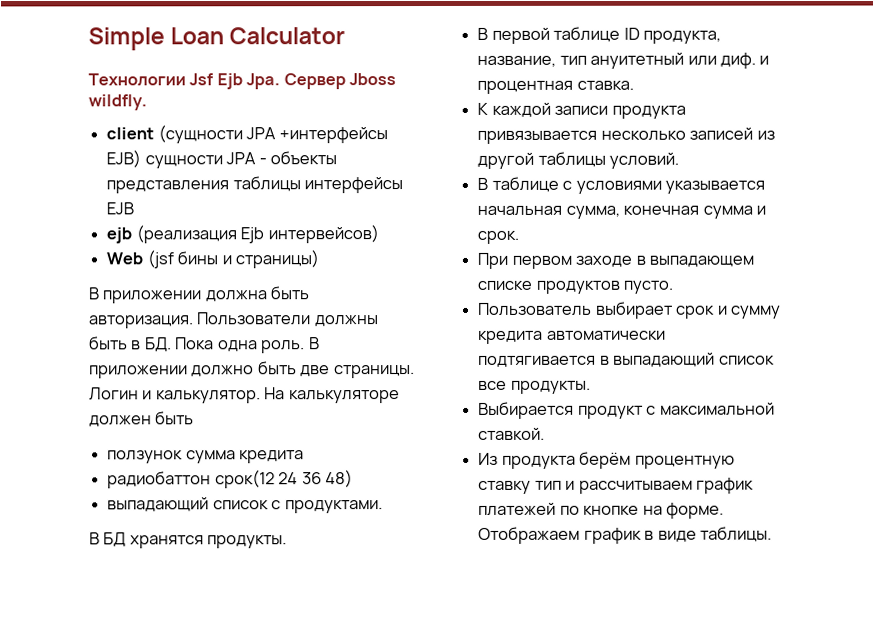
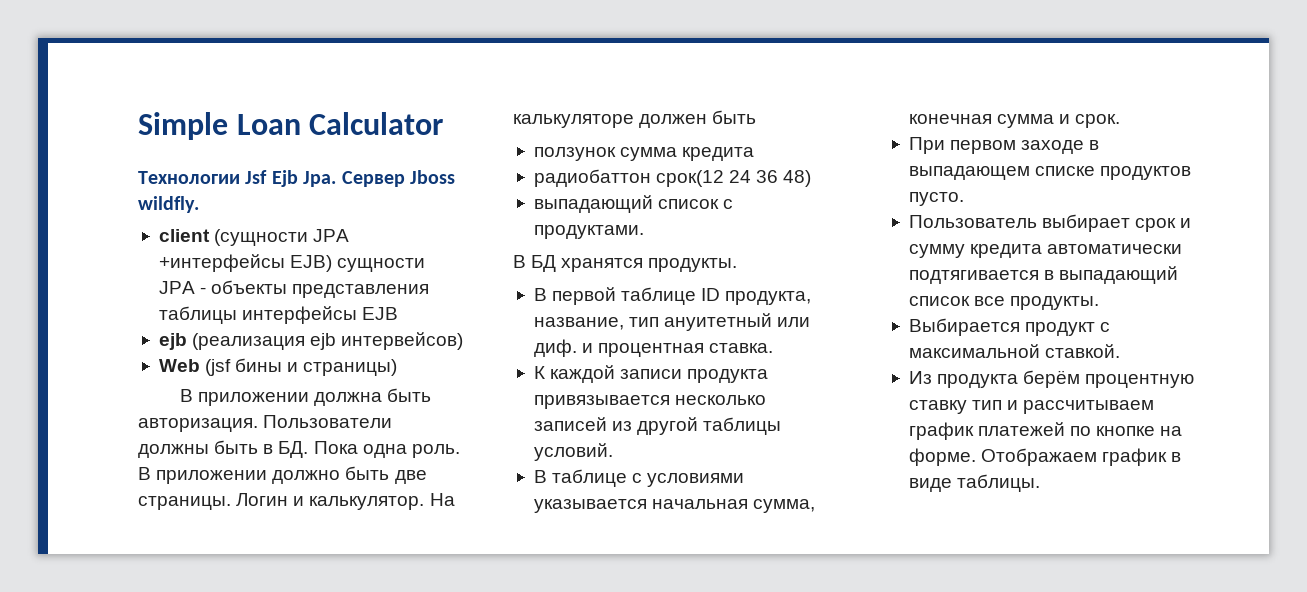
[240,227,265,244] Ejb -> [310,333,337,350] ejb

